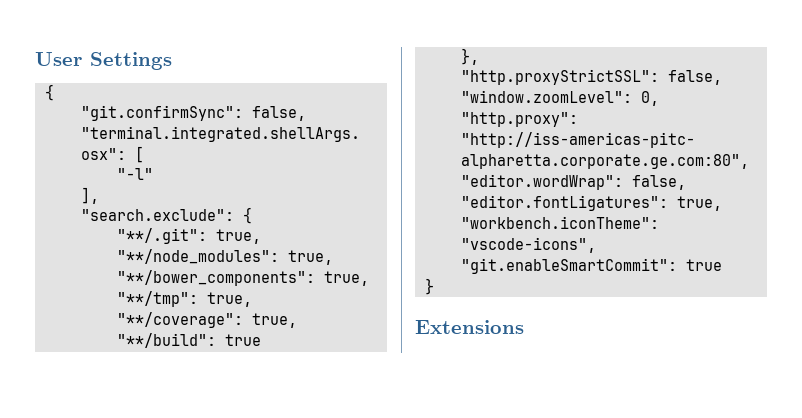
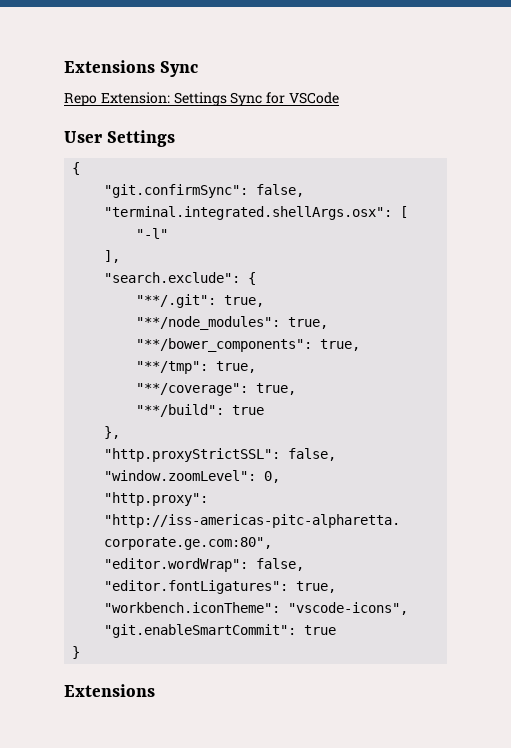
(35, 59) none -> [64,60,199,77] [64,92,339,106] Extensions Sync // Repo Extension: Settings Sync for VSCode //

